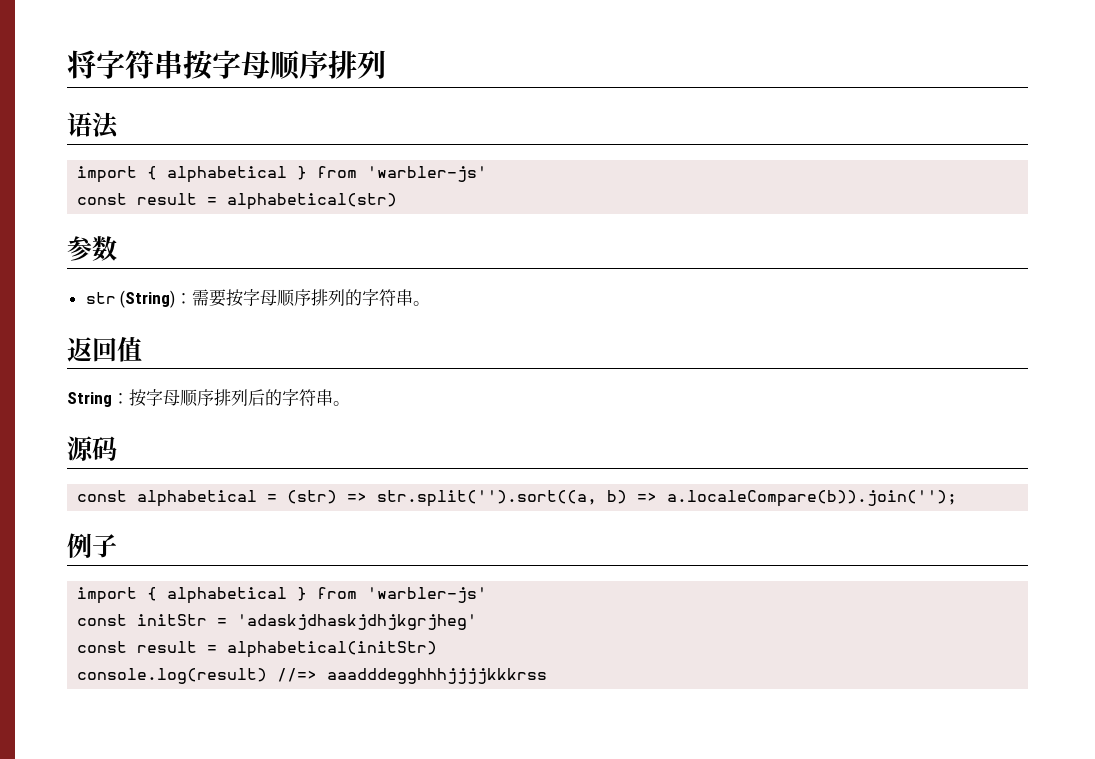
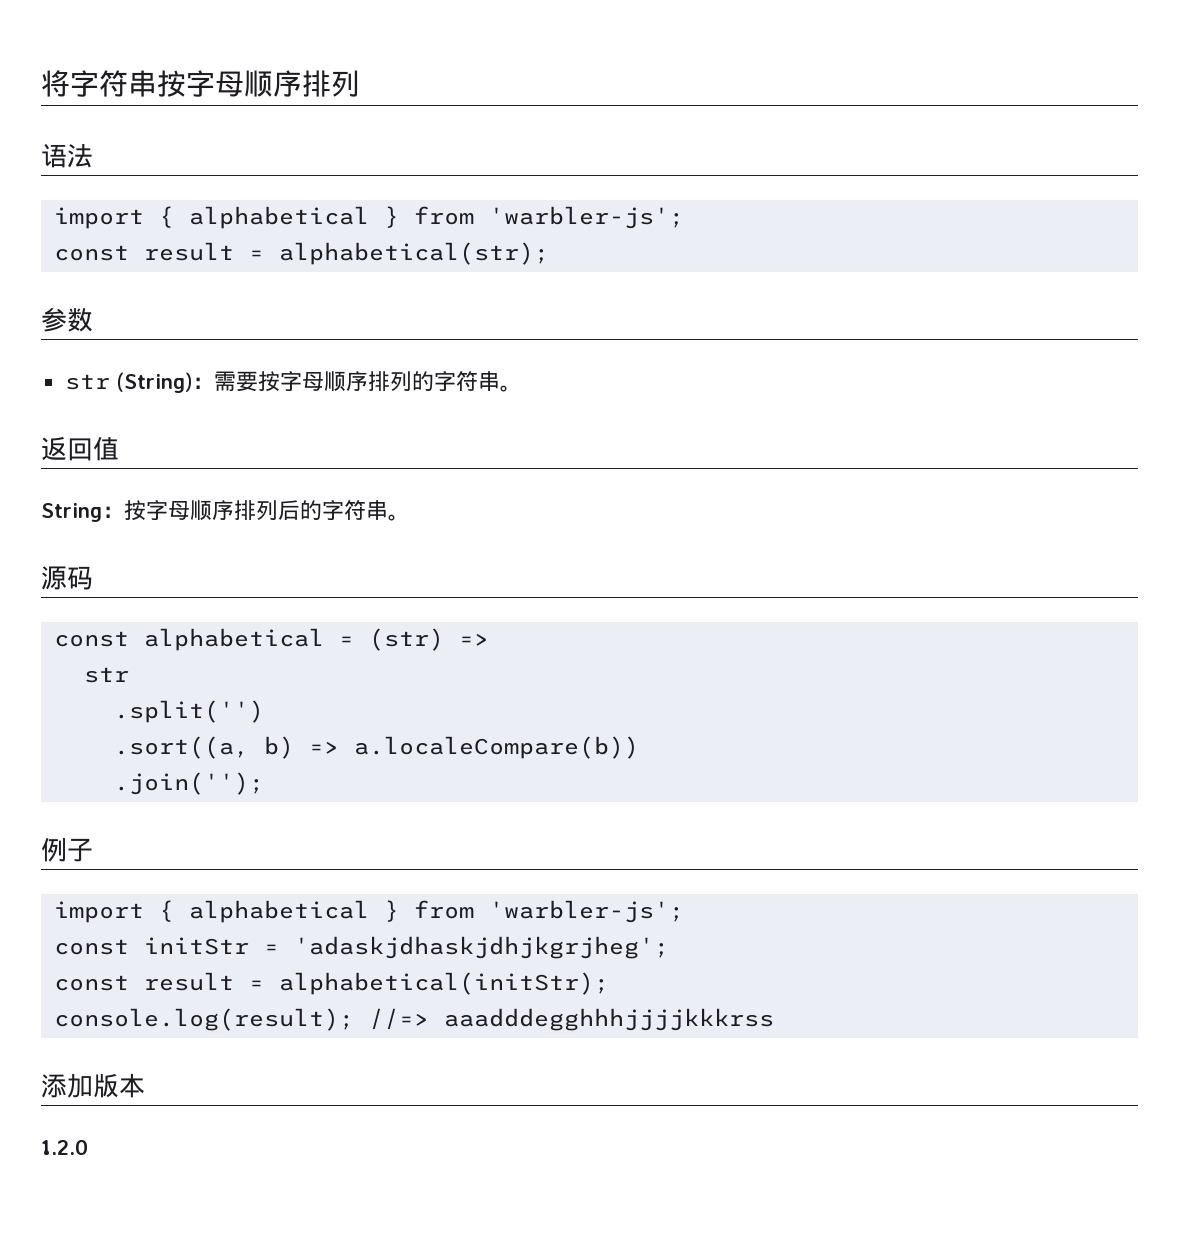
[367,166,488,182] [77,193,398,210] 'warbler-js' // const result = alphabetical(str) -> [489,206,685,229] [54,242,550,265] 'warbler-js'; // const result = alphabetical(str);
[377,490,958,507] str.split('').sort((a, b) => a.localeCompare(b)).join(''); -> [84,667,130,683] [114,700,265,723] [114,736,640,759] [114,772,265,795] // str // .split('') // .sort((a, b) => a.localeCompare(b)) // .join('');
[367,587,488,603] 'warbler-js' -> [489,900,685,923] 'warbler-js';
[237,614,478,630] [77,641,438,658] [77,668,268,684] 'adaskjdhaskjdhjkgrjheg' // const result = alphabetical(initStr) // console.log(result) -> [294,936,670,959] [54,972,610,995] [54,1008,355,1031] 'adaskjdhaskjdhjkgrjheg'; // const result = alphabetical(initStr); // console.log(result);
(548, 676) none -> [41,1073,145,1098] [41,1139,88,1155] // 添加版本 // 1.2.0

